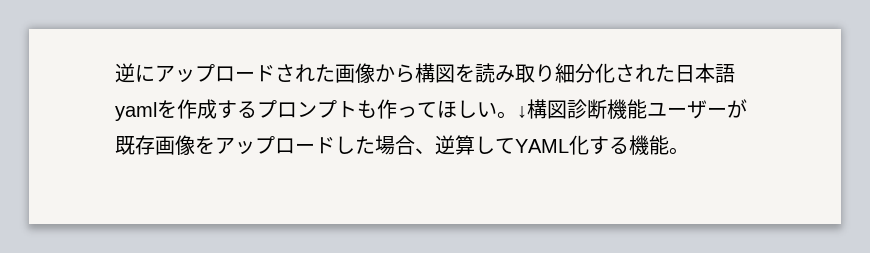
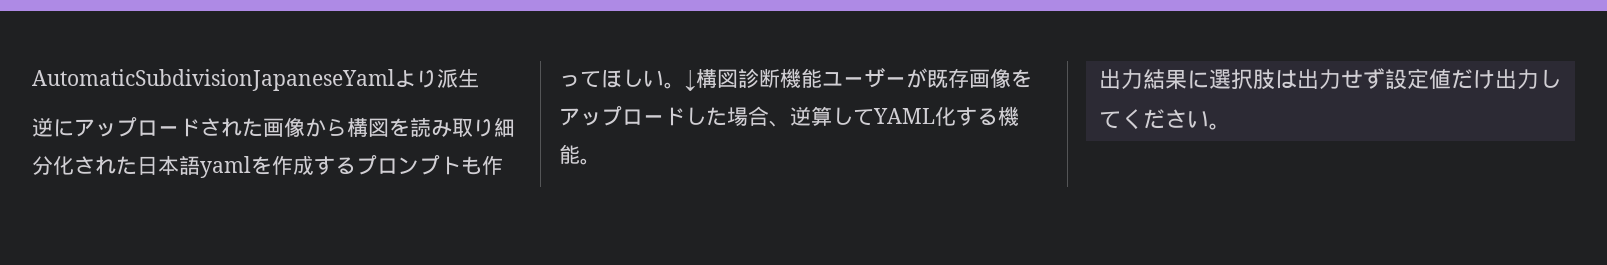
(115, 73) none -> [32,69,479,91] AutomaticSubdivisionJapaneseYamlより派生 //
(689, 151) none -> [1098,68,1561,90] [1098,109,1231,130] // 出力結果に選択肢は出力せず設定値だけ出力してください。

